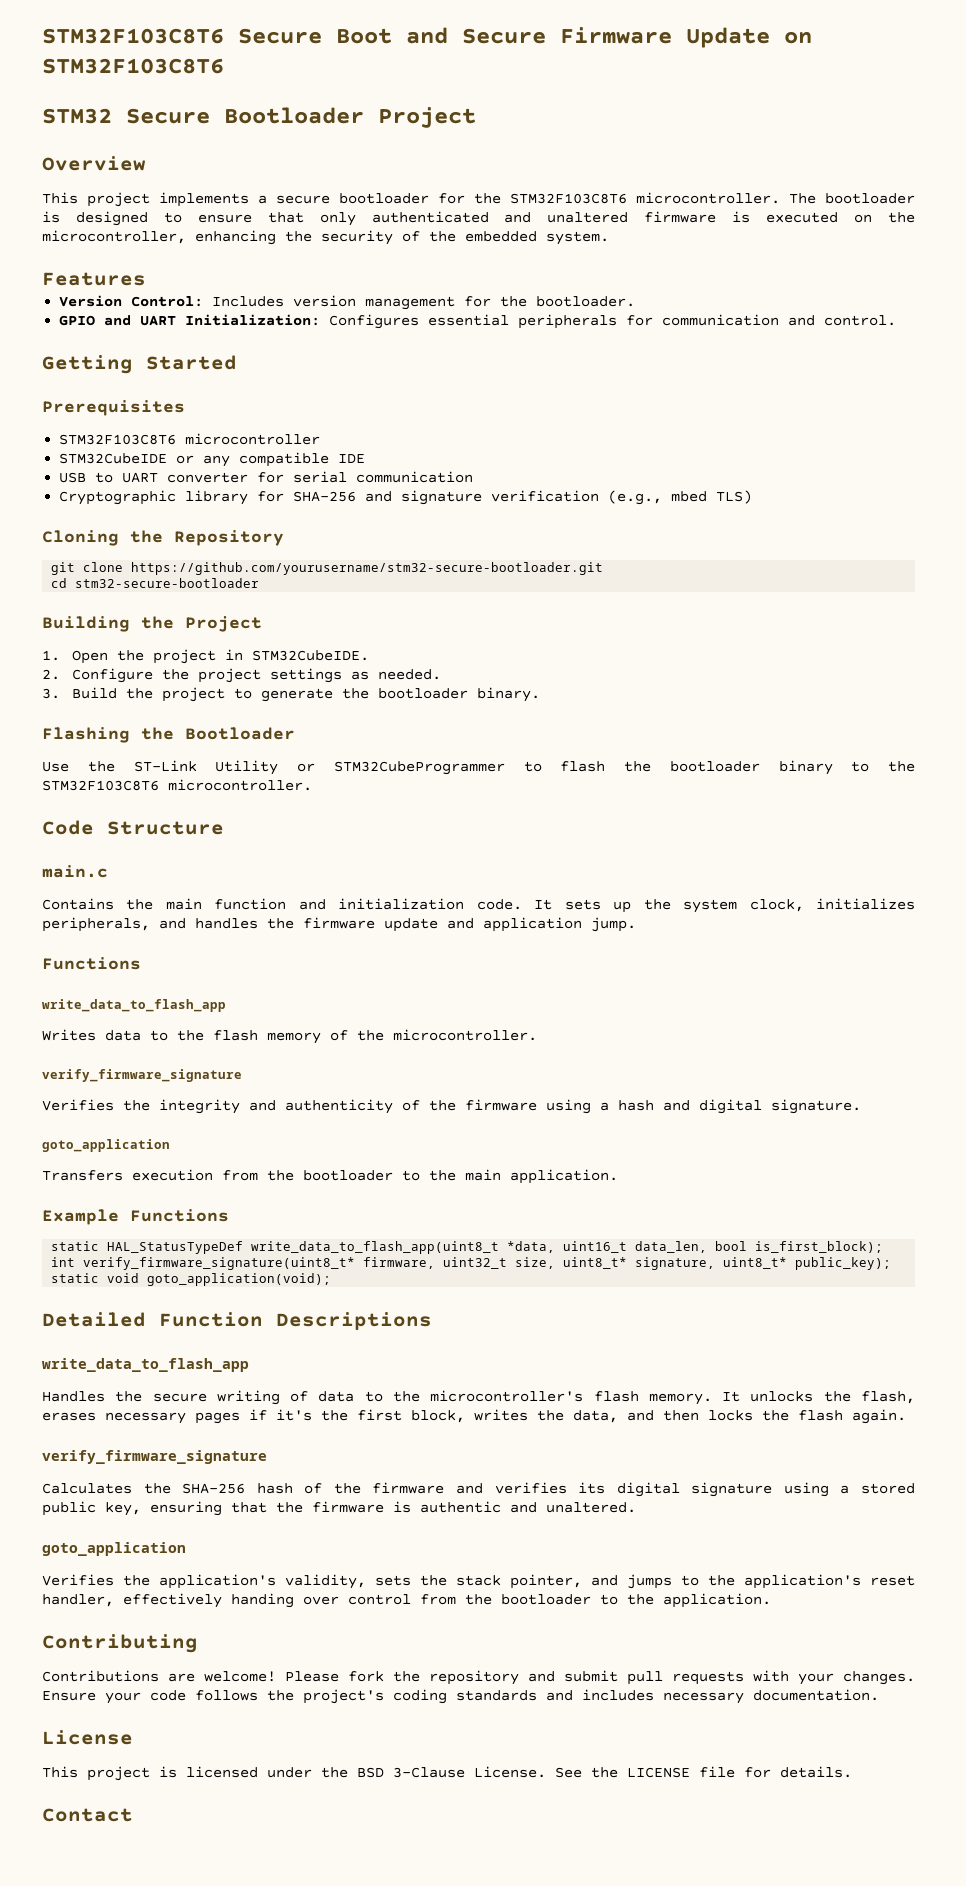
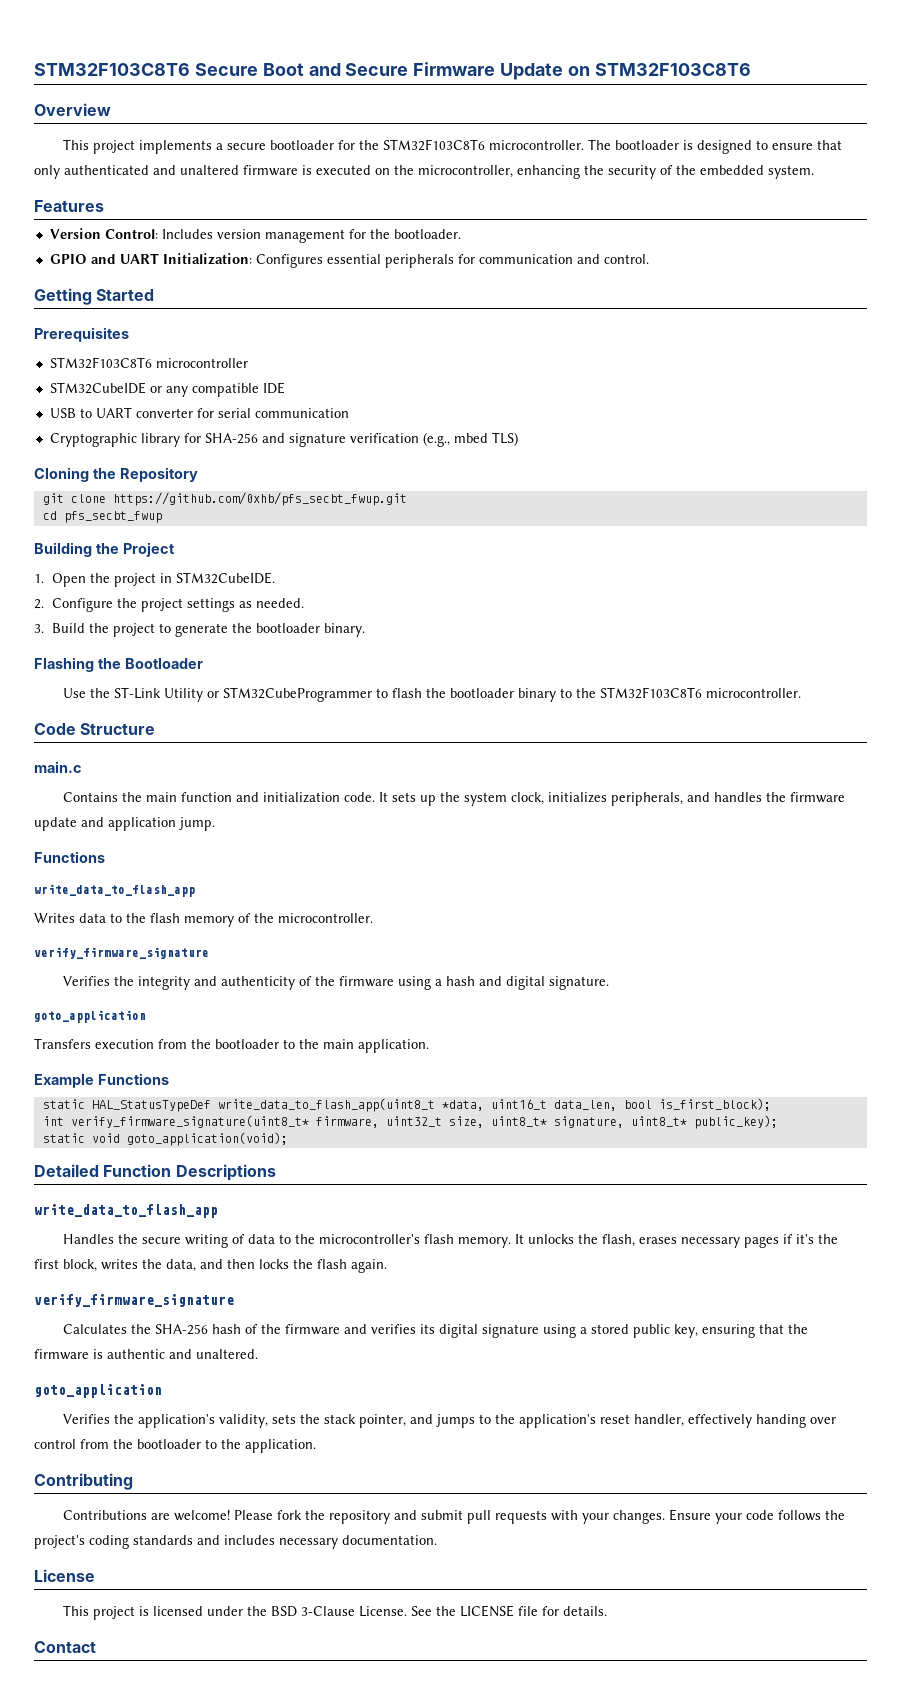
[42,107,476,128] // STM32 Secure Bootloader Project -> (751, 69) none
[131,562,604,575] https://github.com/yourusername/stm32-secure-bootloader.git -> [112,492,407,506] https://github.com/0xhb/pfs_secbt_fwup.git
[75,578,260,588] stm32-secure-bootloader -> [63,511,162,523] pfs_secbt_fwup

